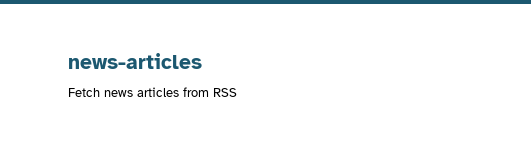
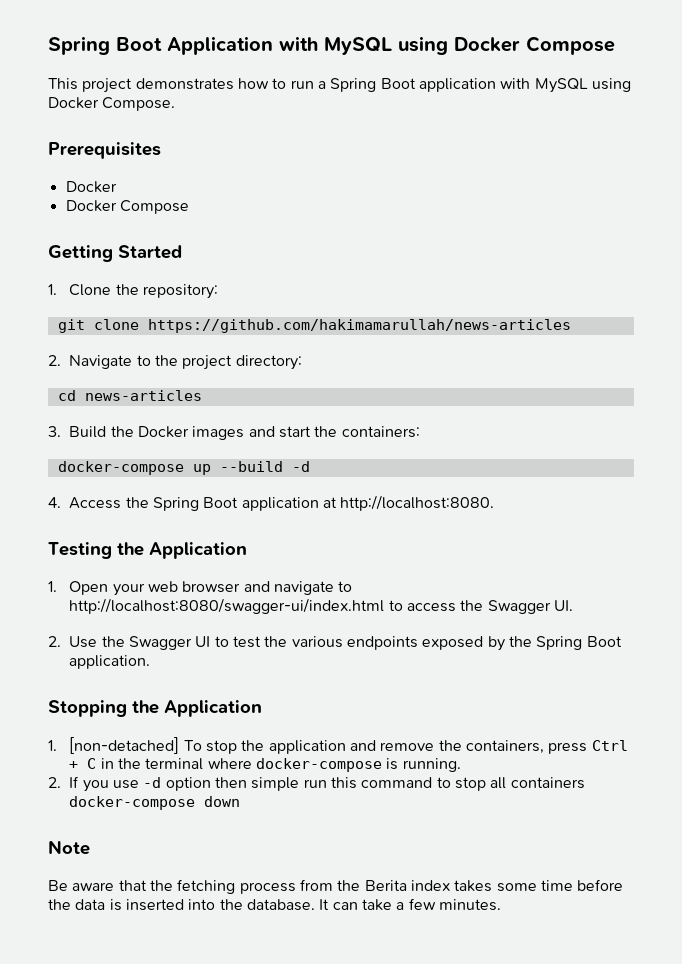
[68,53,202,69] [68,87,237,97] news-articles // Fetch news articles from RSS -> [48,36,615,55] [48,78,631,93] [48,97,176,111] [48,142,161,159] [65,181,117,193] [65,200,189,214] [48,245,182,262] [48,284,219,299] [57,319,571,333] [48,355,302,370] [57,390,202,401] [48,426,420,440] [57,461,310,475] [48,495,495,511] [48,542,247,559] [48,581,353,596] [69,598,574,614] [48,636,622,651] [69,655,151,669] [48,700,262,717] [48,737,628,754] [69,758,461,772] [48,776,585,792] [69,796,241,810] [48,840,90,855] [48,879,624,894] [48,898,501,911] Spring Boot Application with MySQL using Docker Compose // This project demonstrates how to run a Spring Boot application with MySQL using Docker Compose. // Prerequisites // Docker // Docker Compose // Getting Started // 1. Clone the repository: // git clone https://github.com/hakimamarullah/news-articles // 2. Navigate to the project directory: // cd news-articles // 3. Build the Docker images and start the containers: // docker-compose up --build -d // 4. Access the Spring Boot application at http://localhost:8080. // Testing the Application // 1. Open your web browser and navigate to http://localhost:8080/swagger-ui/index.html to access the Swagger UI. // 2. Use the Swagger UI to test the various endpoints exposed by the Spring Boot application. // Stopping the Application // 1. [non-detached] To stop the application and remove the containers, press Ctrl + C in the terminal where docker-compose is running. // 2. If you use -d option then simple run this command to stop all containers docker-compose down // Note // Be aware that the fetching process from the Berita index takes some time before the data is inserted into the database. It can take a few minutes.

